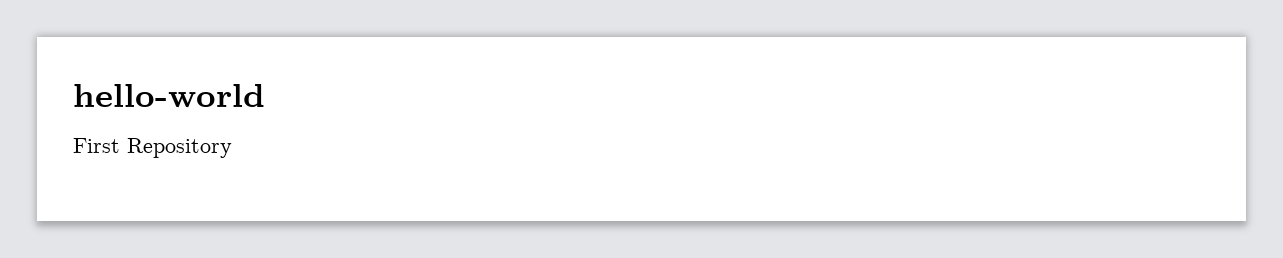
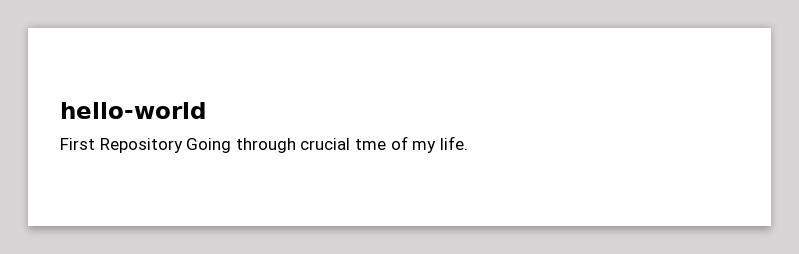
(232, 148) none -> [186,136,468,153] Going through crucial tme of my life.

